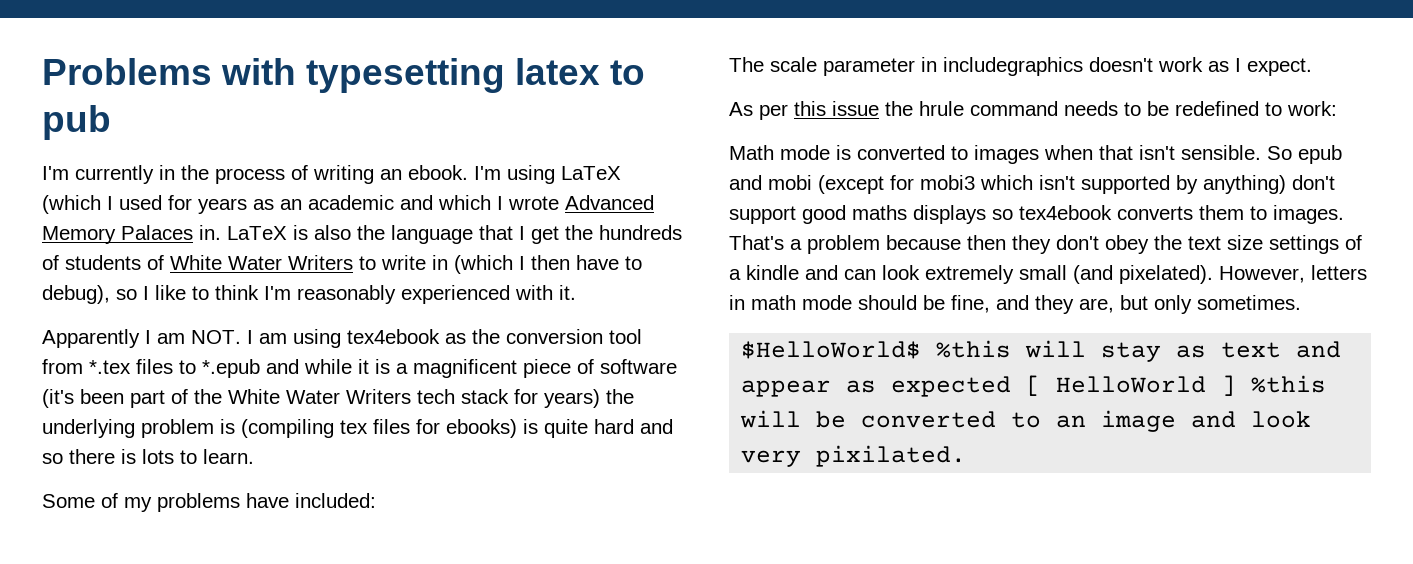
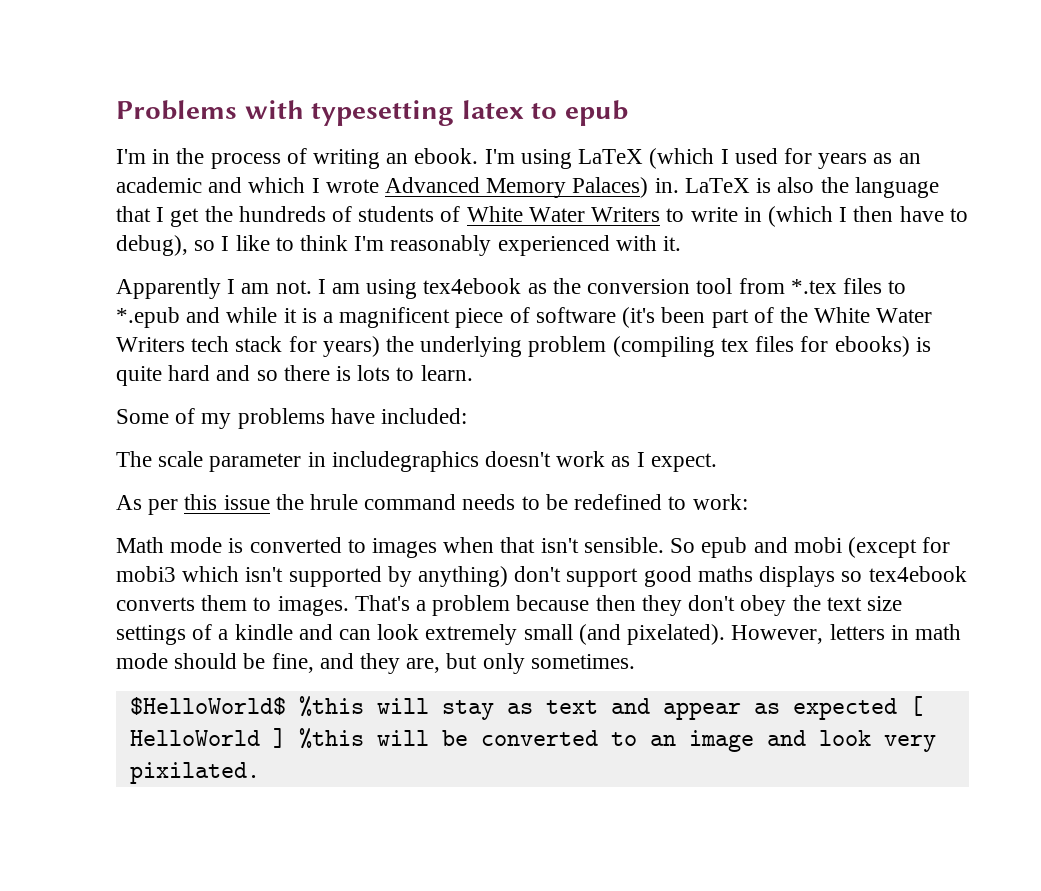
[42,105,111,140] [42,165,154,184] pub // I'm currently -> [564,100,628,126] [116,149,146,164] epub // I'm
[121,225,193,240] Palaces -> [572,177,649,198] Palaces)
[191,330,241,344] NOT. -> [275,280,312,294] not.
[220,419,235,434] is -> (607, 346) none

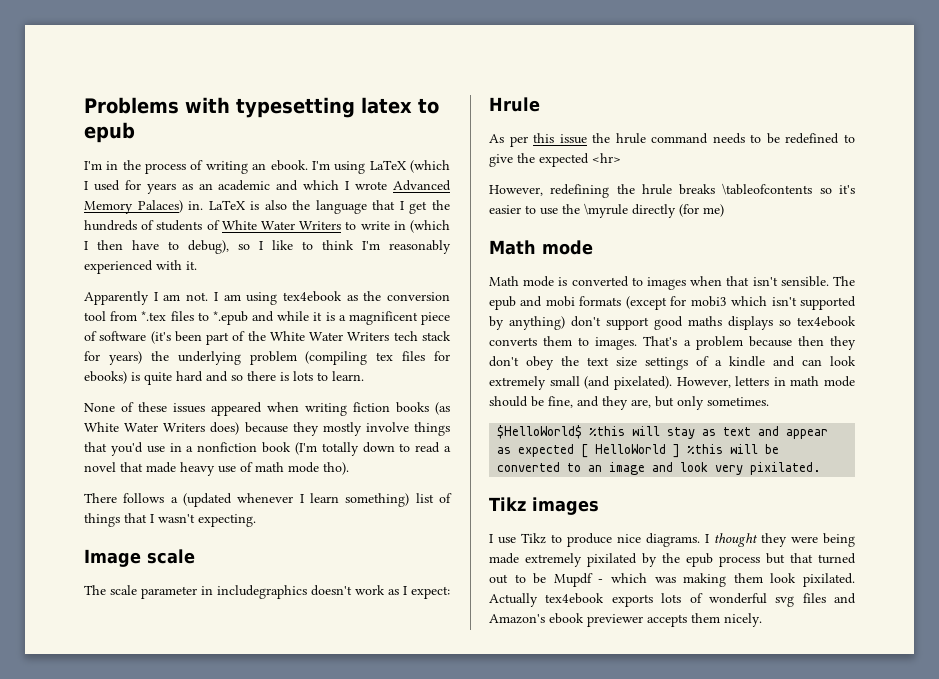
[116,408,468,429] Some of my problems have included: -> [84,402,450,416] [84,422,450,436] [84,442,451,456] [84,462,349,476] [84,493,452,507] [84,513,256,527] [84,549,195,567] None of these issues appeared when writing fiction books (as White Water Writers does) because they mostly involve things that you'd use in a nonfiction book (I'm totally down to read a novel that made heavy use of math mode tho). // There follows a (updated whenever I learn something) list of things that I wasn't expecting. // Image scale
[650,453,717,472] expect. -> [411,586,450,599] [489,97,540,112] expect: // Hrule
[692,494,748,510] work: -> [489,153,621,167] [489,183,855,198] [489,203,724,218] [489,240,593,255] give the expected <hr> // However, redefining the hrule breaks \tableofcontents so it's easier to use the \myrule directly (for me) // Math mode
[670,538,696,553] So -> [833,276,855,286] The
(842, 545) none -> [579,296,622,306] formats
(260, 773) none -> [489,497,599,515] [489,533,855,547] [489,553,856,567] [489,573,855,587] [489,593,856,607] [489,613,762,627] // Tikz images // I use Tikz to produce nice diagrams. I thought they were being made extremely pixilated by the epub process but that turned out to be Mupdf - which was making them look pixilated. Actually tex4ebook exports lots of wonderful svg files and Amazon's ebook previewer accepts them nicely.

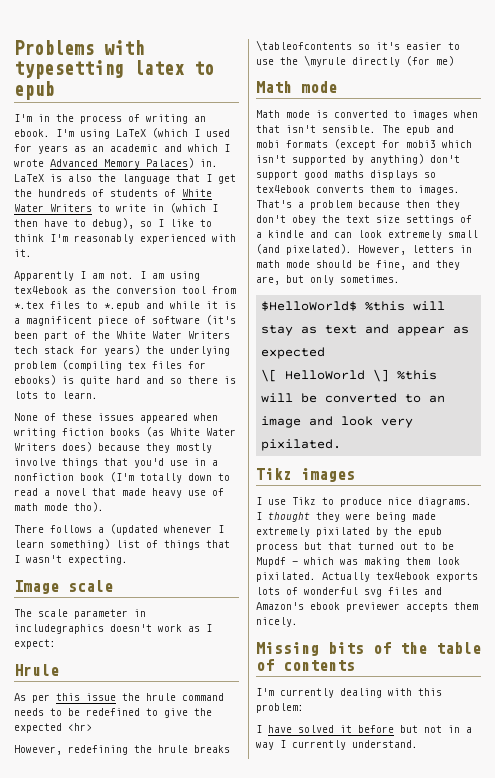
[581,444,681,458] [ HelloWorld ] -> [261,369,390,382] // \[ HelloWorld \]
(762, 620) none -> [256,642,481,656] [256,659,355,671] [256,688,442,698] [256,703,304,713] [256,725,472,733] [256,740,418,750] // Missing bits of the table of contents // I'm currently dealing with this problem: // I have solved it before but not in a way I currently understand.

